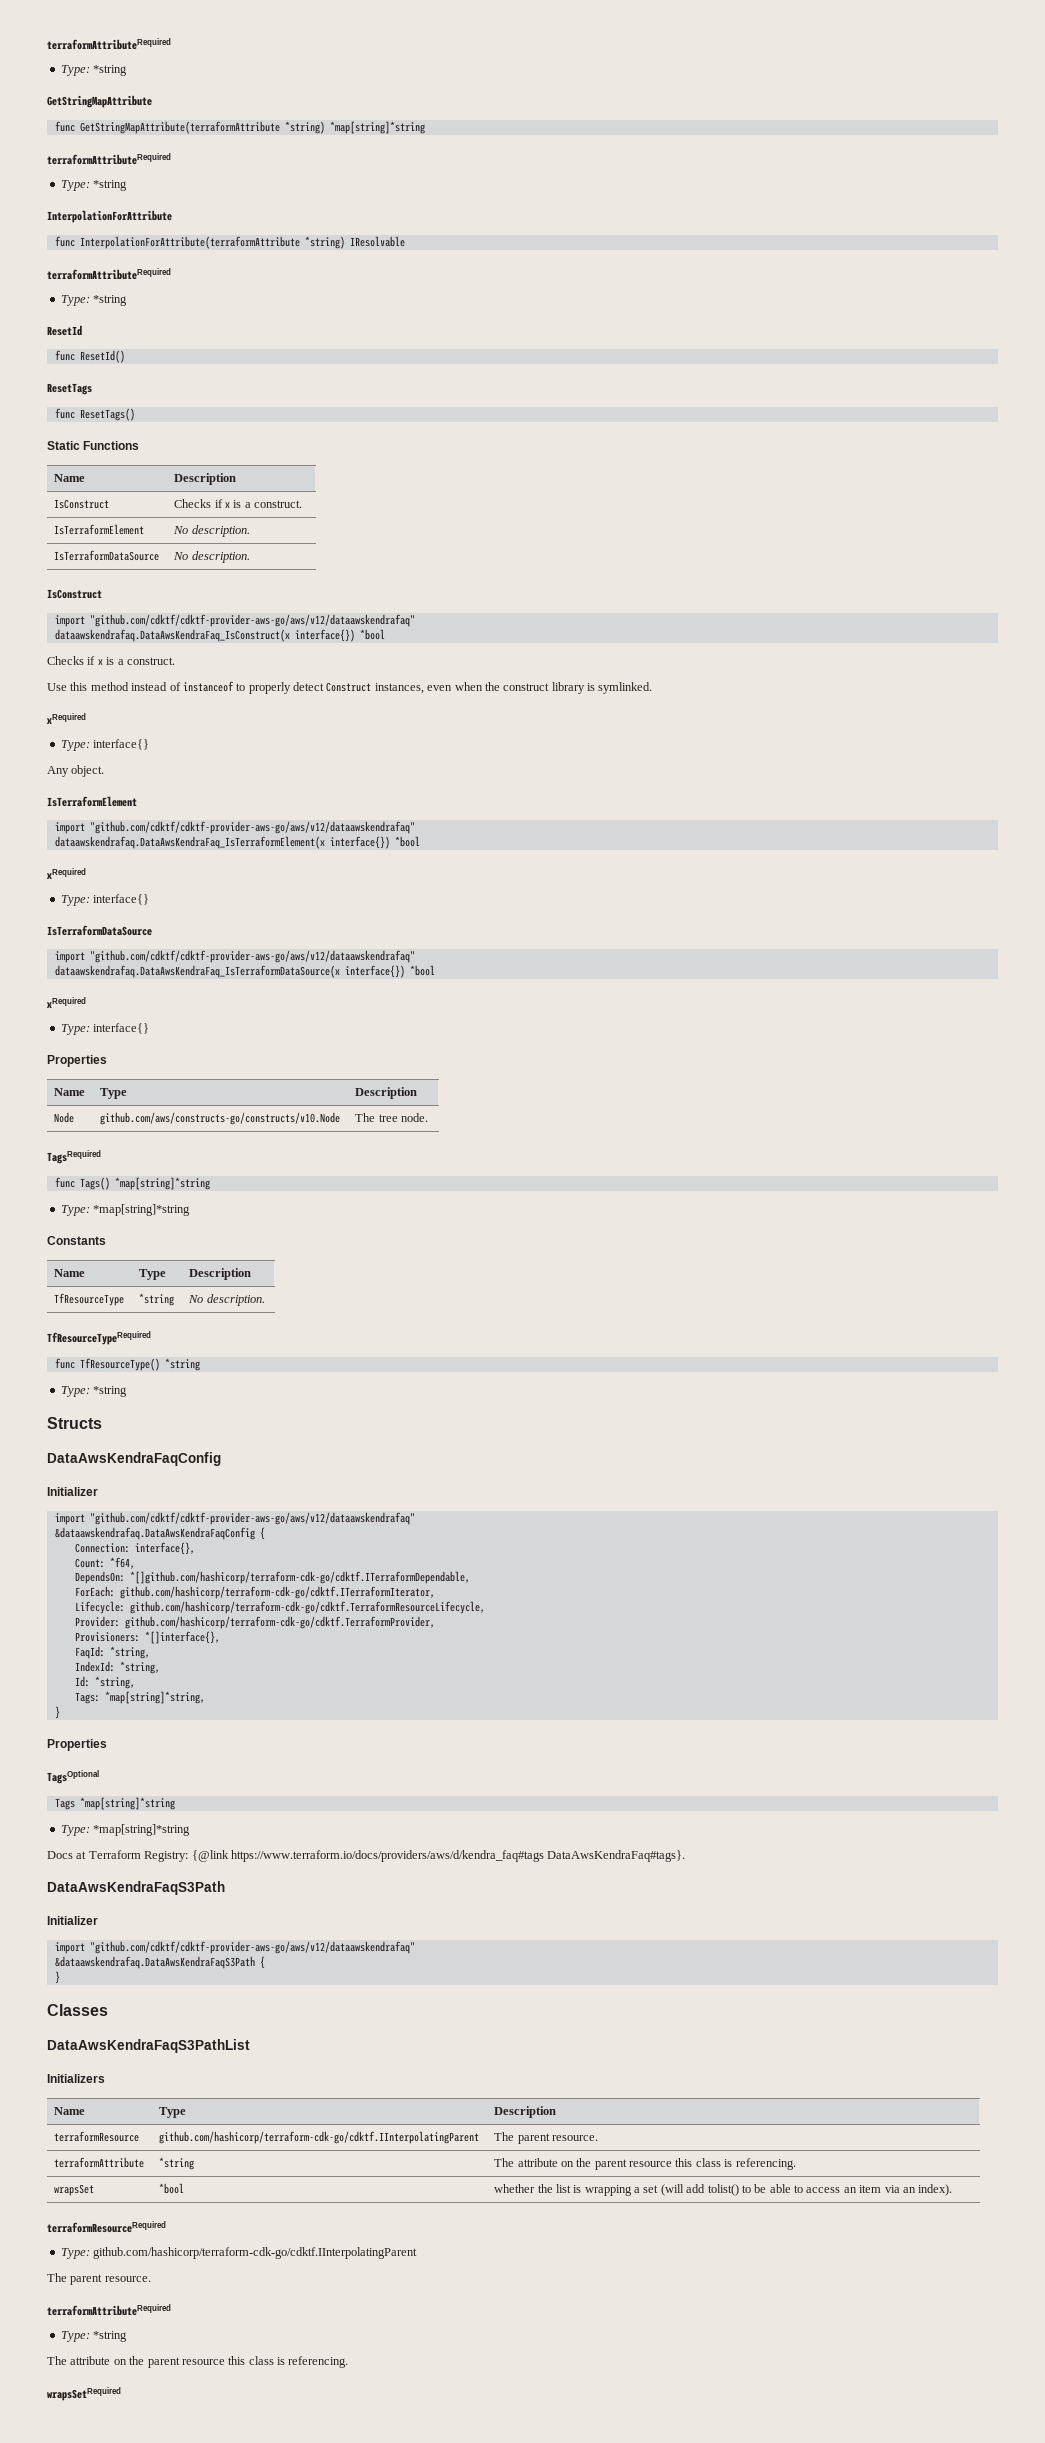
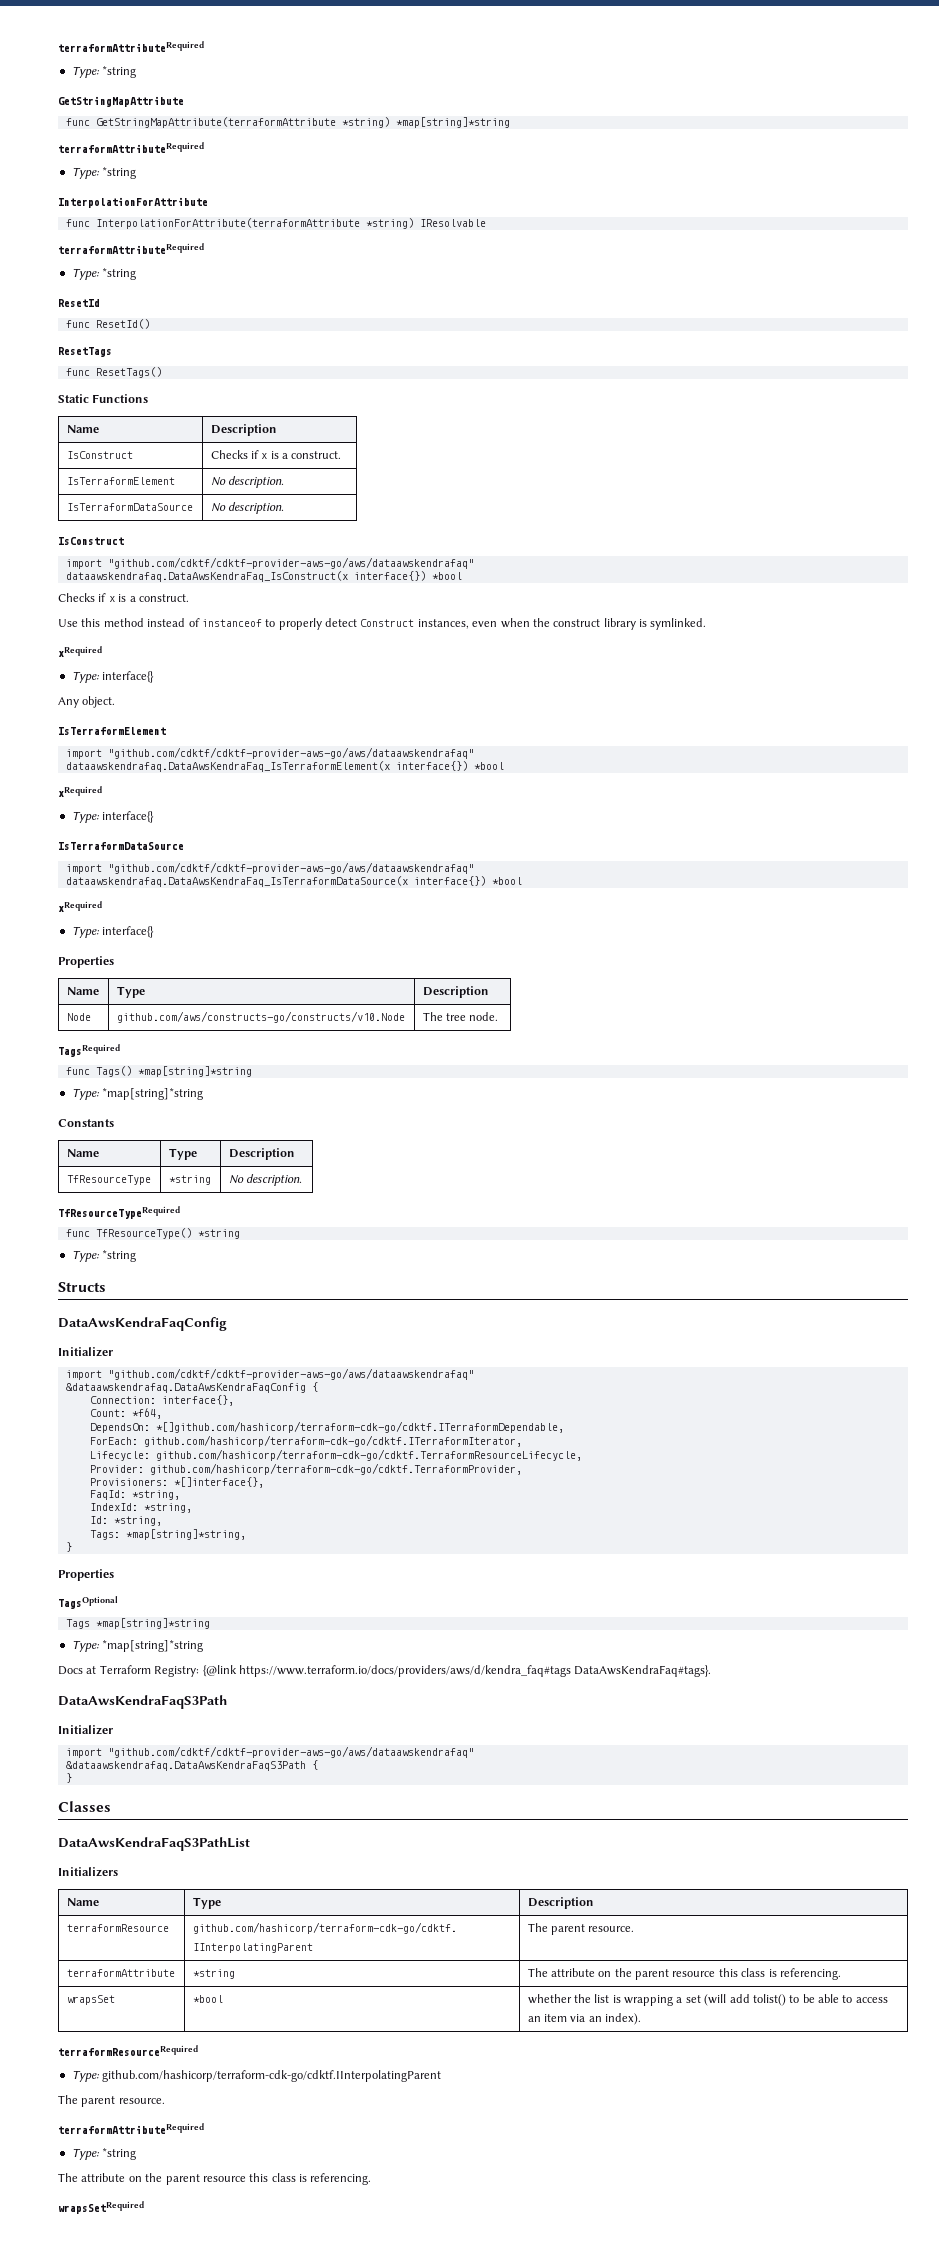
[89,614,415,627] "github.com/cdktf/cdktf-provider-aws-go/aws/v12/dataawskendrafaq" -> [107,557,474,569] "github.com/cdktf/cdktf-provider-aws-go/aws/dataawskendrafaq"
[89,821,415,834] "github.com/cdktf/cdktf-provider-aws-go/aws/v12/dataawskendrafaq" -> [107,747,474,759] "github.com/cdktf/cdktf-provider-aws-go/aws/dataawskendrafaq"
[89,950,415,963] "github.com/cdktf/cdktf-provider-aws-go/aws/v12/dataawskendrafaq" -> [107,862,474,874] "github.com/cdktf/cdktf-provider-aws-go/aws/dataawskendrafaq"
[89,1512,415,1525] "github.com/cdktf/cdktf-provider-aws-go/aws/v12/dataawskendrafaq" -> [107,1368,474,1380] "github.com/cdktf/cdktf-provider-aws-go/aws/dataawskendrafaq"
[89,1941,415,1954] "github.com/cdktf/cdktf-provider-aws-go/aws/v12/dataawskendrafaq" -> [107,1746,474,1758] "github.com/cdktf/cdktf-provider-aws-go/aws/dataawskendrafaq"

